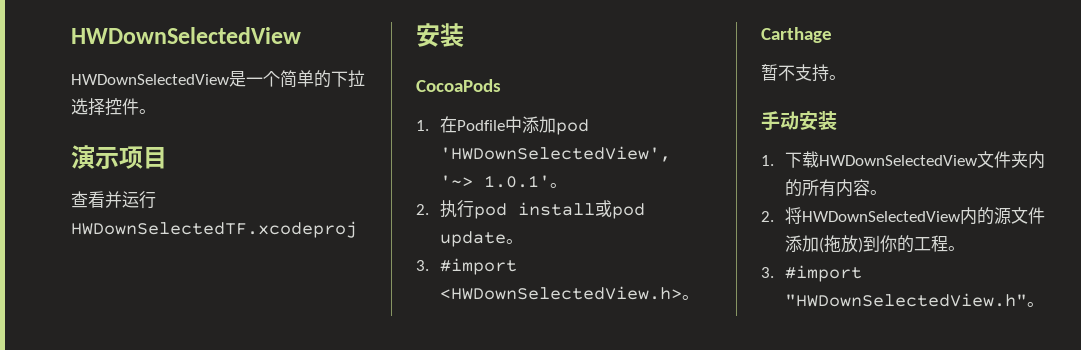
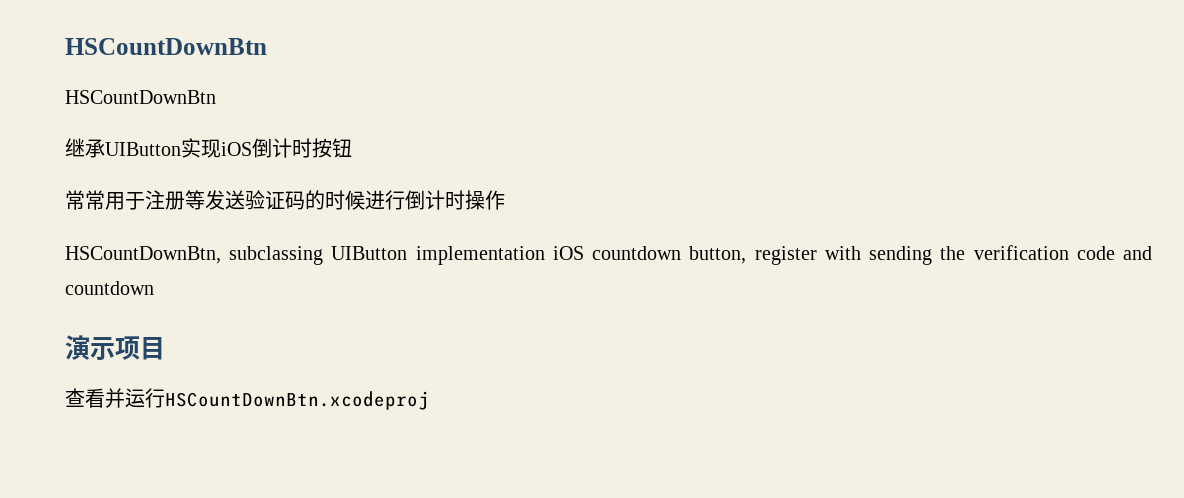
[71,27,301,44] [71,70,365,88] [71,98,156,116] HWDownSelectedView // HWDownSelectedView是一个简单的下拉选择控件。 -> [65,38,267,55] [65,90,216,104] [65,138,352,158] [65,190,505,210] [65,245,1153,265] [65,281,154,295] HSCountDownBtn // HSCountDownBtn // 继承UIButton实现iOS倒计时按钮 // 常常用于注册等发送验证码的时候进行倒计时操作 // HSCountDownBtn, subclassing UIButton implementation iOS countdown button, register with sending the verification code and countdown
[71,221,357,238] [416,23,464,47] [416,79,501,92] [416,116,589,135] [439,146,671,162] [439,175,567,188] [416,200,645,219] [439,231,523,247] [416,258,517,275] [439,286,699,300] [761,27,832,43] [761,64,846,82] [761,111,837,131] [761,151,1045,169] [784,179,887,197] [761,207,1045,225] [784,235,965,253] [761,265,862,282] [784,293,1044,307] HWDownSelectedTF.xcodeproj // 安装 // CocoaPods // 1.在Podfile中添加pod 'HWDownSelectedView', '~> 1.0.1'。 // 2.执行pod install或pod update。 // 3. #import <HWDownSelectedView.h>。 // Carthage // 暂不支持。 // 手动安装 // 1.下载HWDownSelectedView文件夹内的所有内容。 // 2.将HWDownSelectedView内的源文件添加(拖放)到你的工程。 // 3. #import "HWDownSelectedView.h"。 -> [165,391,429,410] HSCountDownBtn.xcodeproj

